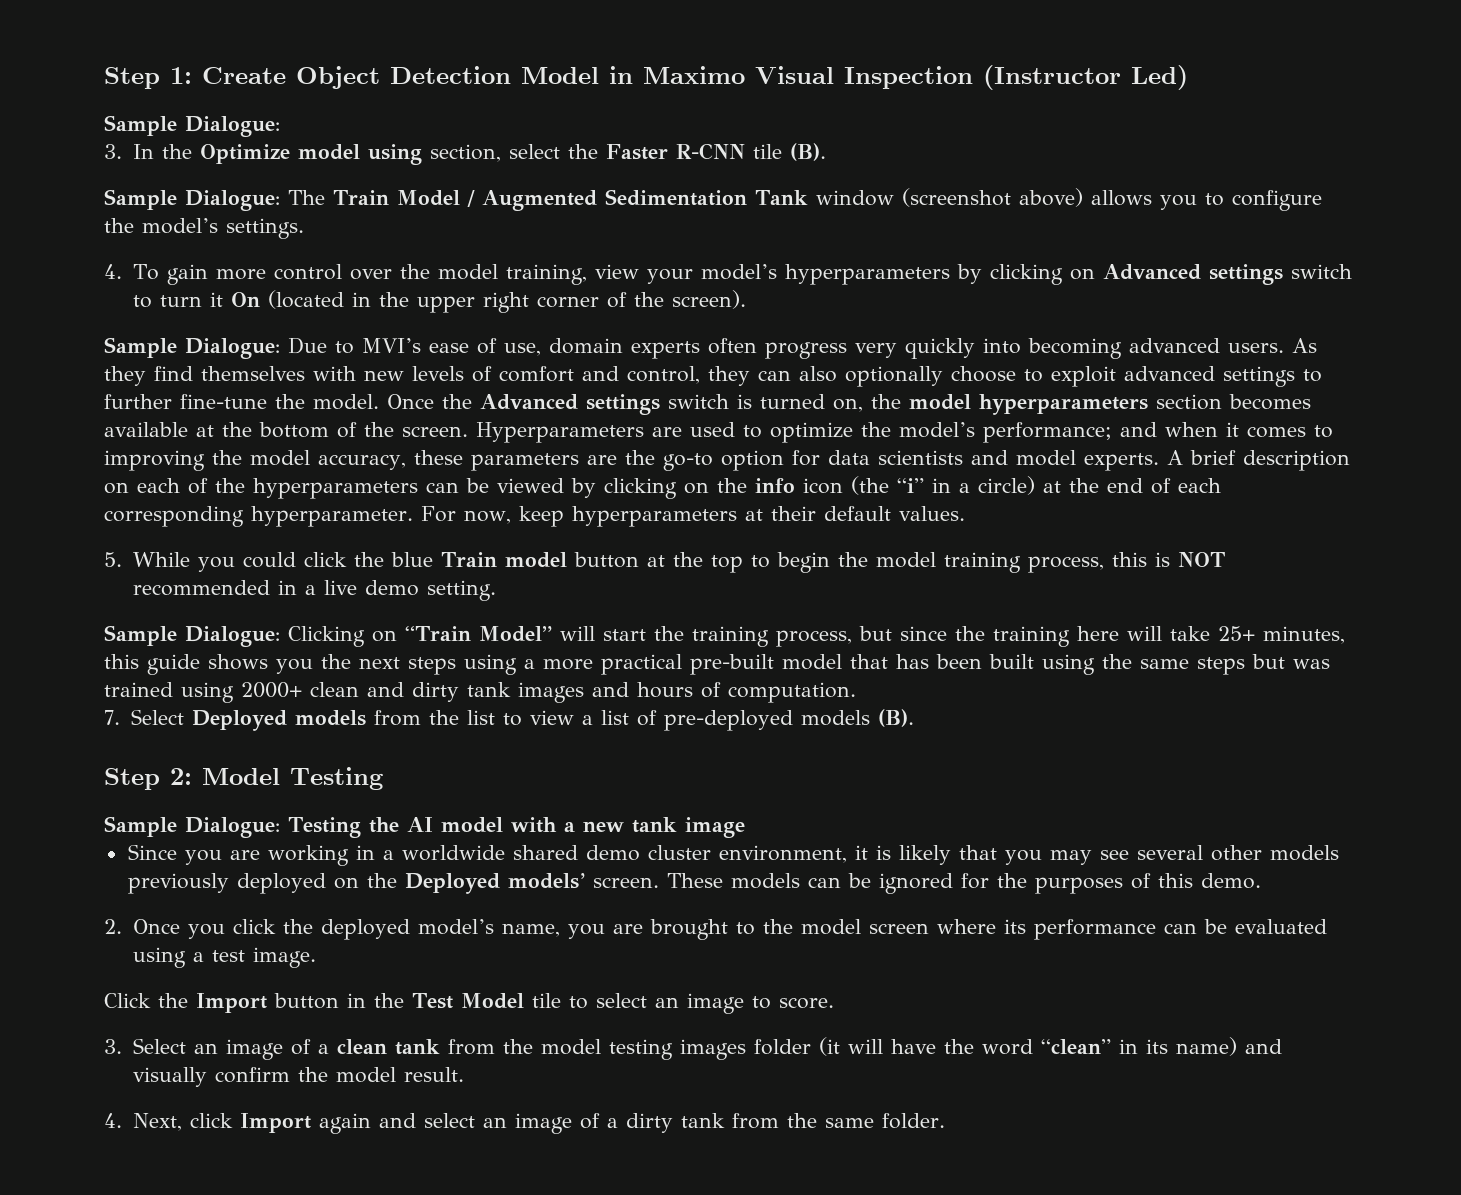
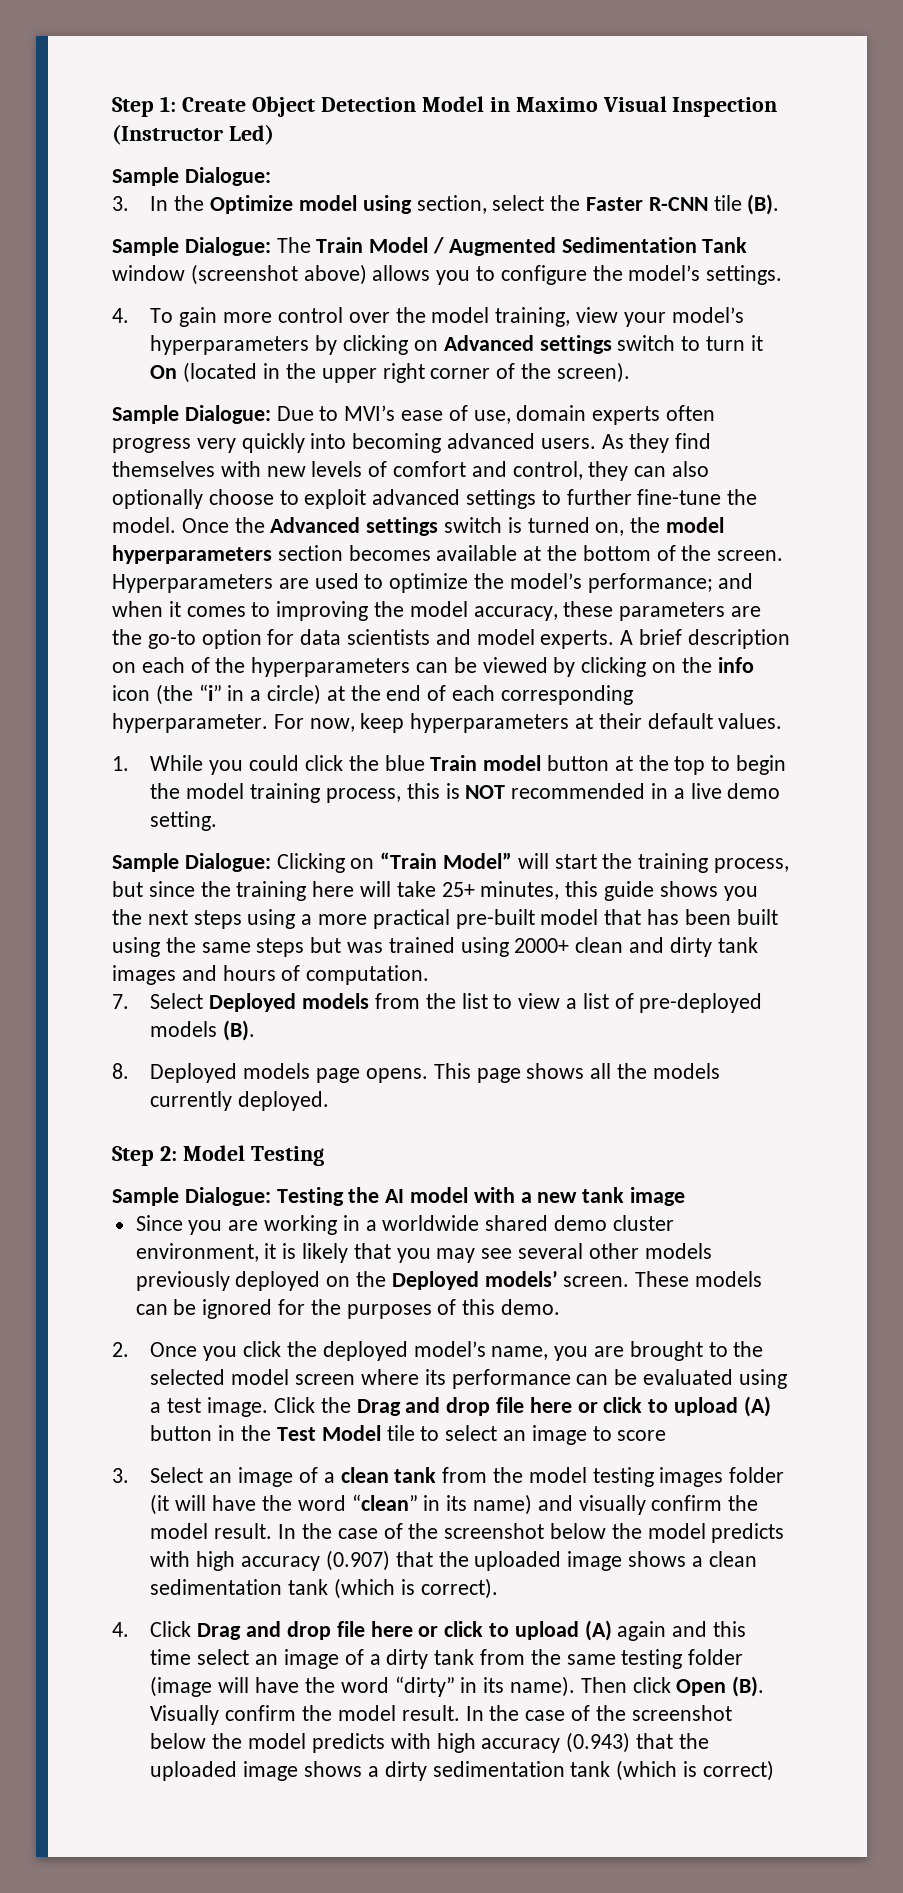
[104,552,122,567] 5. -> [112,756,129,771] 1.
(914, 718) none -> [112,1063,720,1083] [150,1091,330,1111] // 8. Deployed models page opens. This page shows all the models currently deployed.
(793, 926) none -> [150,1369,226,1385] selected
(316, 957) // -> (269, 1407) none
[196,993,267,1013] Import -> [356,1396,771,1417] Drag and drop file here or click to upload (A)
[778,997,834,1009] score. -> [617,1430,667,1441] score
[104,1113,416,1134] // 4. Next, click Import again and -> [278,1523,785,1543] [150,1550,757,1571] [150,1578,498,1599] [112,1620,746,1641] [150,1649,192,1665] In the case of the screenshot below the model predicts with high accuracy (0.907) that the uploaded image shows a clean sedimentation tank (which is correct). // 4. Click Drag and drop file here or click to upload (A) again and this time
[881,1113,945,1129] folder. -> [621,1649,744,1669] [150,1676,765,1697] [150,1705,732,1725] [150,1732,709,1753] [150,1760,774,1781] testing folder (image will have the word “dirty” in its name). Then click Open (B). Visually confirm the model result. In the case of the screenshot below the model predicts with high accuracy (0.943) that the uploaded image shows a dirty sedimentation tank (which is correct)

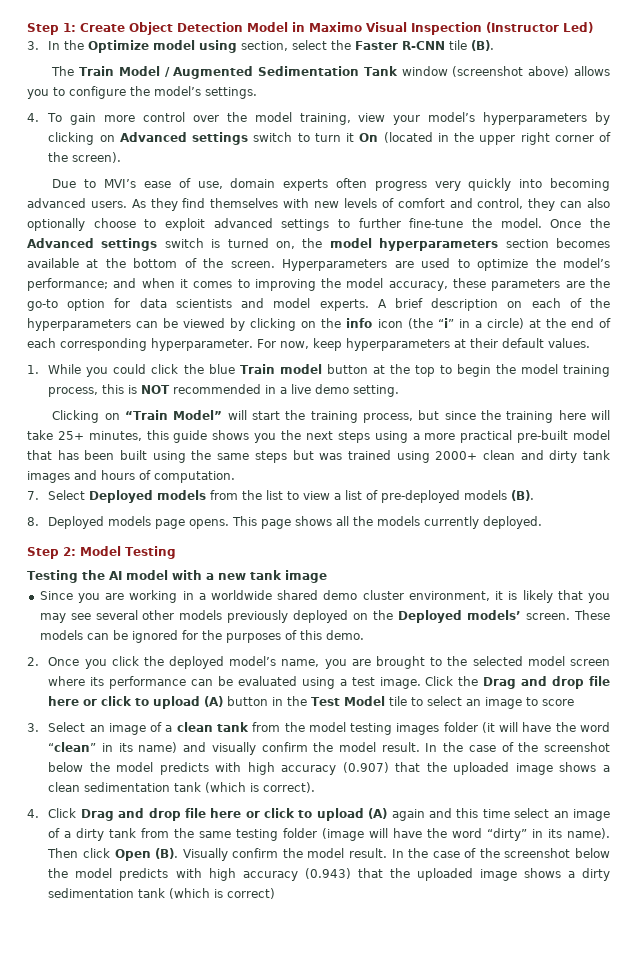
[112,167,271,186] // Sample Dialogue: -> (593, 27) none
[112,237,271,256] Sample Dialogue: -> (495, 45) none
[112,405,271,424] Sample Dialogue: -> (122, 157) none
[112,853,271,872] Sample Dialogue: -> (400, 391) none
[112,1187,271,1206] Sample Dialogue: -> (176, 552) none

